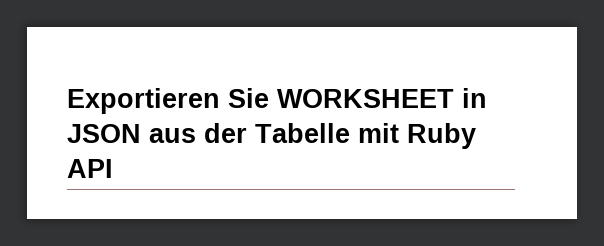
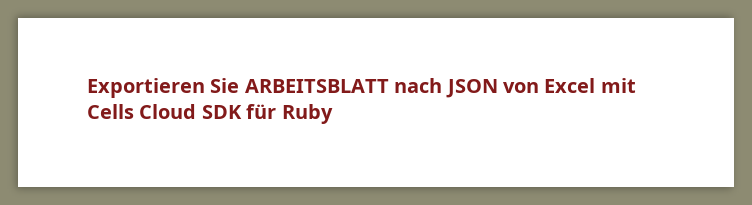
[277,88,487,108] [67,123,476,149] [67,159,113,178] WORKSHEET in JSON aus der Tabelle mit Ruby API -> [244,78,636,98] [87,104,333,124] ARBEITSBLATT nach JSON von Excel mit Cells Cloud SDK für Ruby

